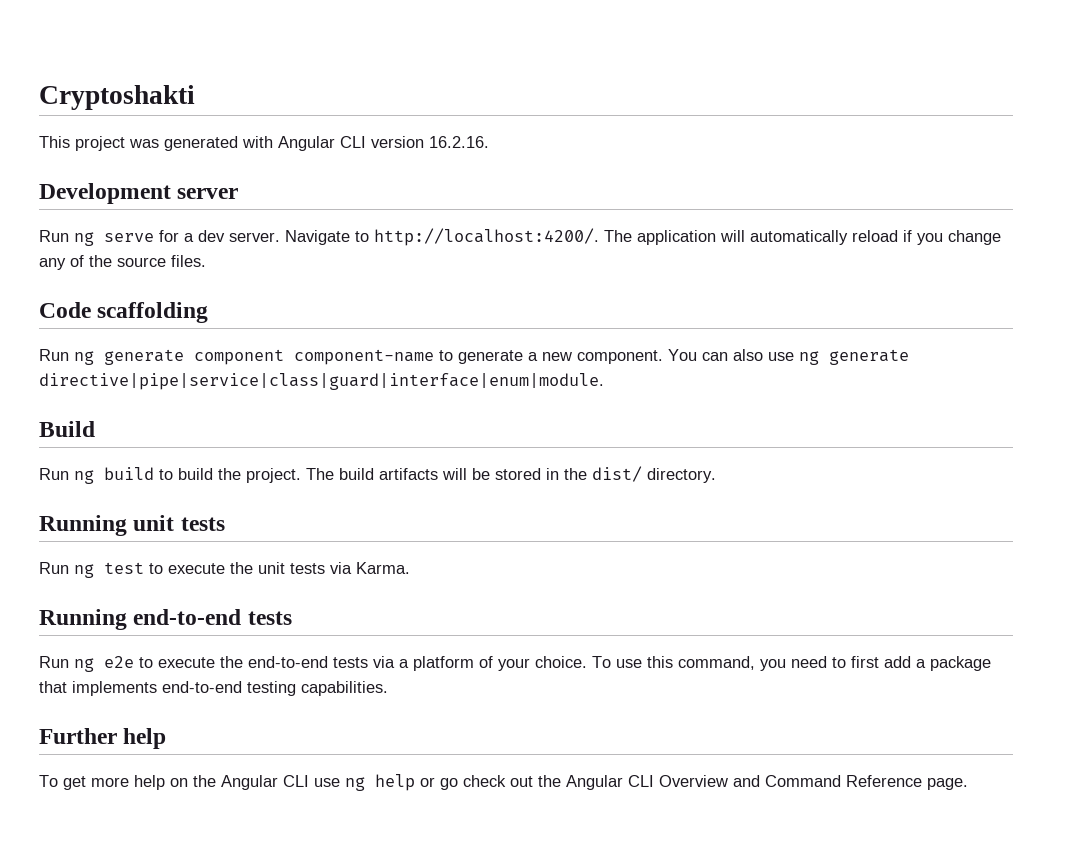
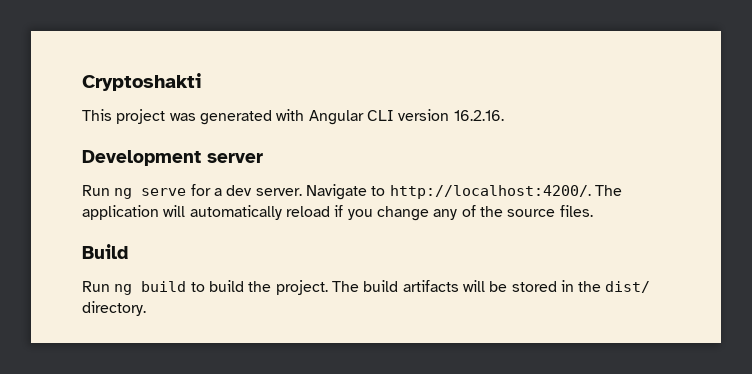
[39,302,209,323] [39,349,909,365] [39,373,604,390] // Code scaffolding // Run ng generate component component-name to generate a new component. You can also use ng generate directive|pipe|service|class|guard|interface|enum|module. -> (593, 211) none
[39,515,225,536] [39,562,410,578] [39,609,292,630] [39,656,991,672] [39,681,388,696] [39,728,167,749] [39,774,968,791] // Running unit tests // Run ng test to execute the unit tests via Karma. // Running end-to-end tests // Run ng e2e to execute the end-to-end tests via a platform of your choice. To use this command, you need to first add a package that implements end-to-end testing capabilities. // Further help // To get more help on the Angular CLI use ng help or go check out the Angular CLI Overview and Command Reference page. -> (146, 308) none

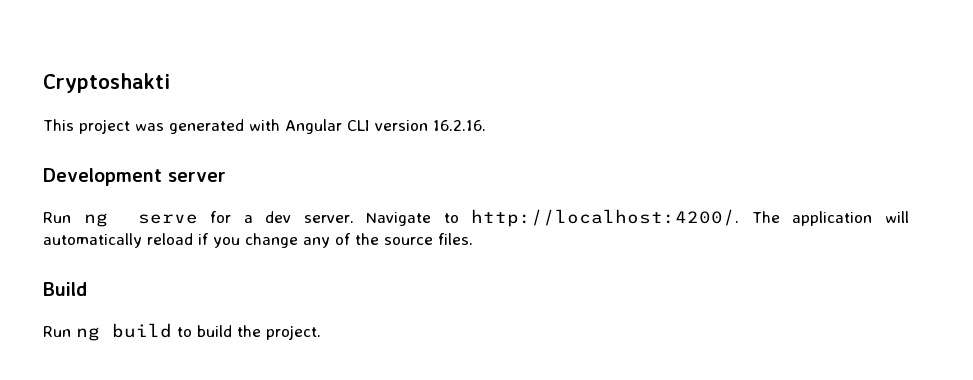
[331,280,651,293] [82,301,146,316] The build artifacts will be stored in the dist/ directory. -> (321, 332) none

